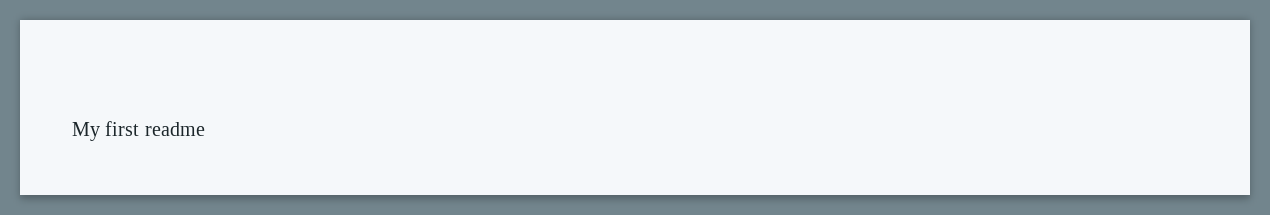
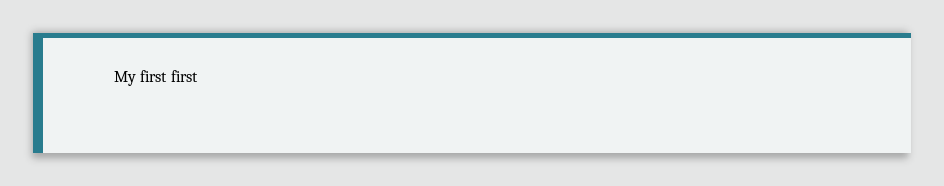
[144,122,205,136] readme -> [170,70,198,82] first

